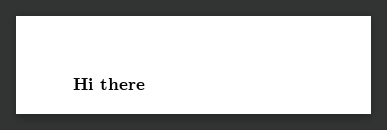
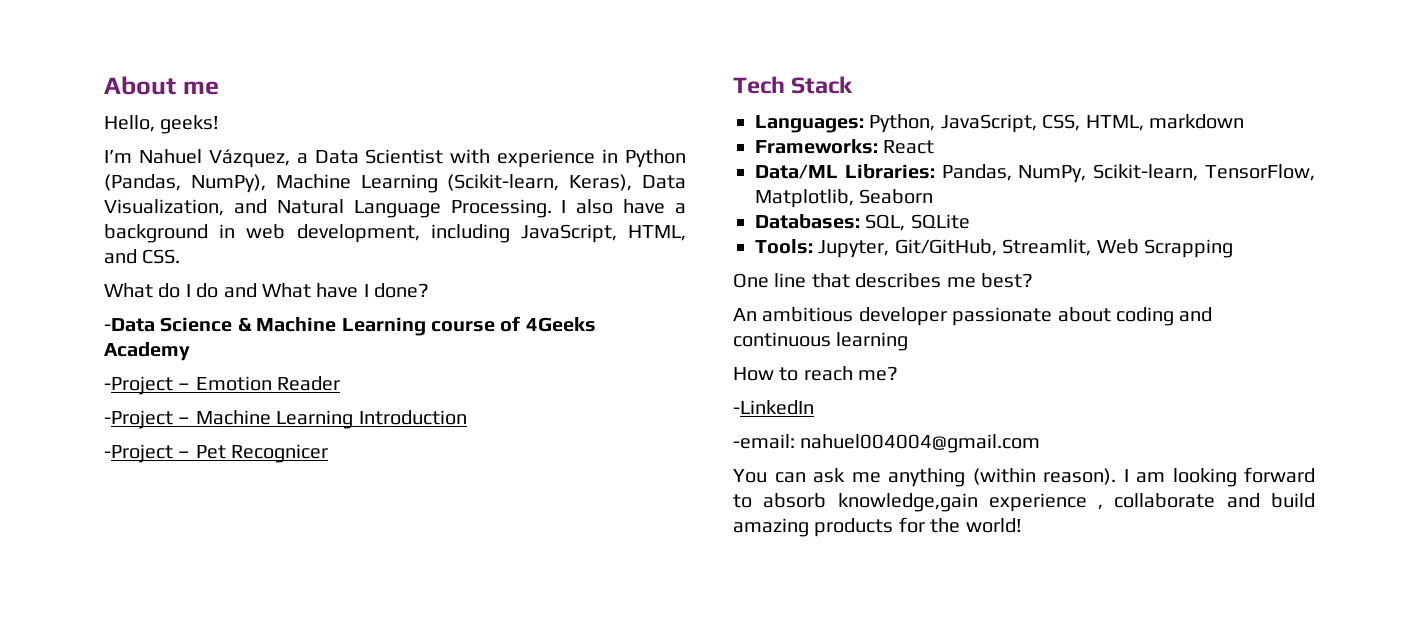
[73,78,145,90] Hi there -> [104,76,219,95] [104,115,220,134] [104,149,687,168] [104,174,686,193] [104,199,686,218] [104,224,687,243] [104,249,181,264] [104,283,430,298] [104,316,596,336] [104,342,190,361] [104,376,341,395] [104,410,467,429] [104,444,329,463] [733,76,854,94] [755,114,1244,133] [755,139,935,154] [755,164,1315,183] [755,189,934,208] [755,214,970,231] [755,239,1233,258] [733,273,1033,288] [733,307,1213,326] [733,332,909,351] [733,366,899,381] [733,400,814,415] [733,434,1041,453] [733,467,1315,487] [733,493,1315,512] [733,517,1022,537] About me // Hello, geeks! // I’m Nahuel Vázquez, a Data Scientist with experience in Python (Pandas, NumPy), Machine Learning (Scikit-learn, Keras), Data Visualization, and Natural Language Processing. I also have a background in web development, including JavaScript, HTML, and CSS. // What do I do and What have I done? // -Data Science & Machine Learning course of 4Geeks Academy // -Project – Emotion Reader // -Project – Machine Learning Introduction // -Project – Pet Recognicer // Tech Stack // Languages: Python, JavaScript, CSS, HTML, markdown // Frameworks: React // Data/ML Libraries: Pandas, NumPy, Scikit-learn, TensorFlow, Matplotlib, Seaborn // Databases: SQL, SQLite // Tools: Jupyter, Git/GitHub, Streamlit, Web Scrapping // One line that describes me best? // An ambitious developer passionate about coding and continuous learning // How to reach me? // -LinkedIn // -email: nahuel004004@gmail.com // You can ask me anything (within reason). I am looking forward to absorb knowledge,gain experience , collaborate and build amazing products for the world!

